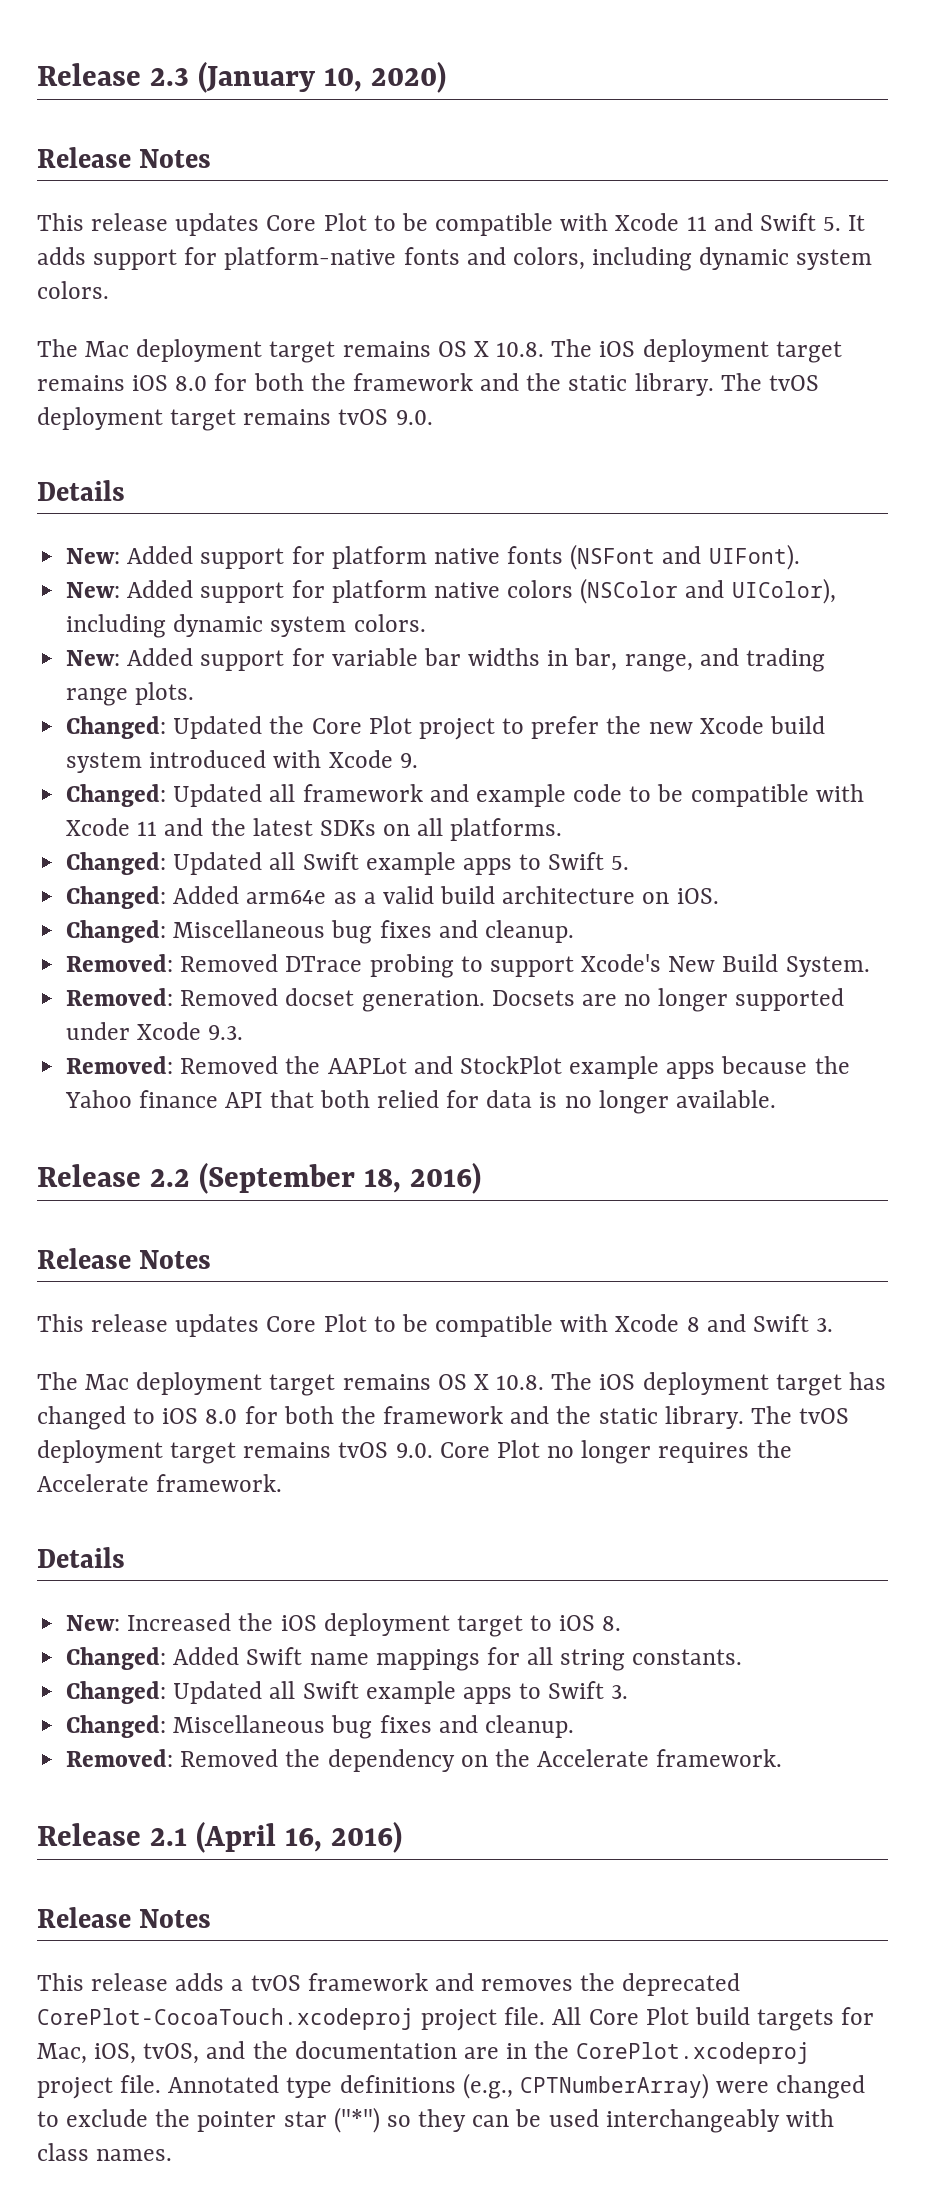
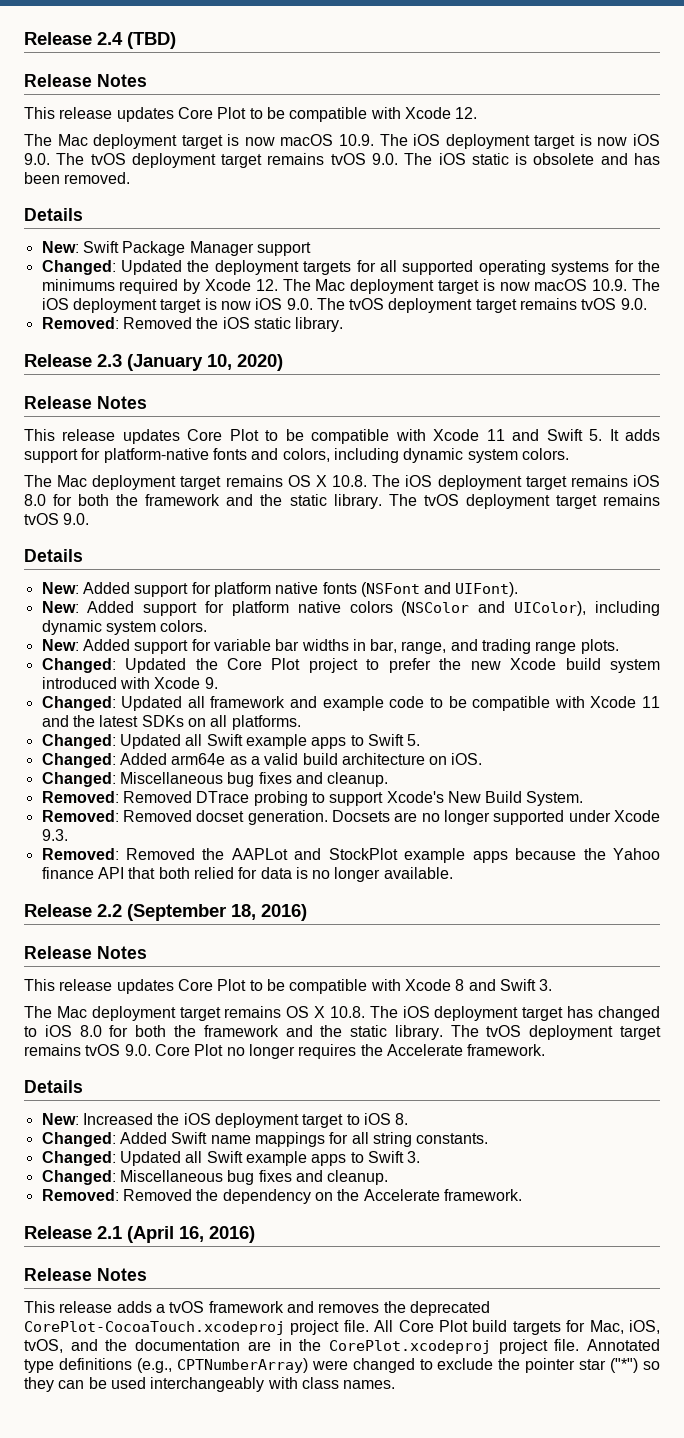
[37,63,141,86] Release -> [24,32,176,49] [24,74,147,87] [24,107,478,122] [24,134,660,149] [24,153,660,168] [24,172,131,184] [24,208,83,221] [41,241,311,256] [41,260,660,275] [41,279,660,294] [41,298,647,313] [41,317,344,332] [24,354,92,367] Release 2.4 (TBD) // Release Notes // This release updates Core Plot to be compatible with Xcode 12. // The Mac deployment target is now macOS 10.9. The iOS deployment target is now iOS 9.0. The tvOS deployment target remains tvOS 9.0. The iOS static is obsolete and has been removed. // Details // New: Swift Package Manager support // Changed: Updated the deployment targets for all supported operating systems for the minimums required by Xcode 12. The Mac deployment target is now macOS 10.9. The iOS deployment target is now iOS 9.0. The tvOS deployment target remains tvOS 9.0. // Removed: Removed the iOS static library. // Release

